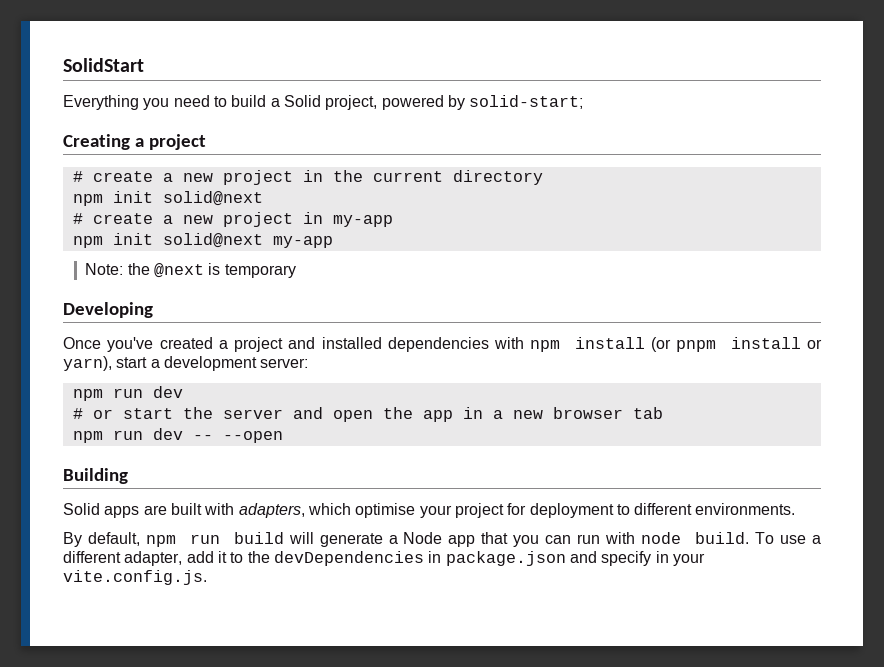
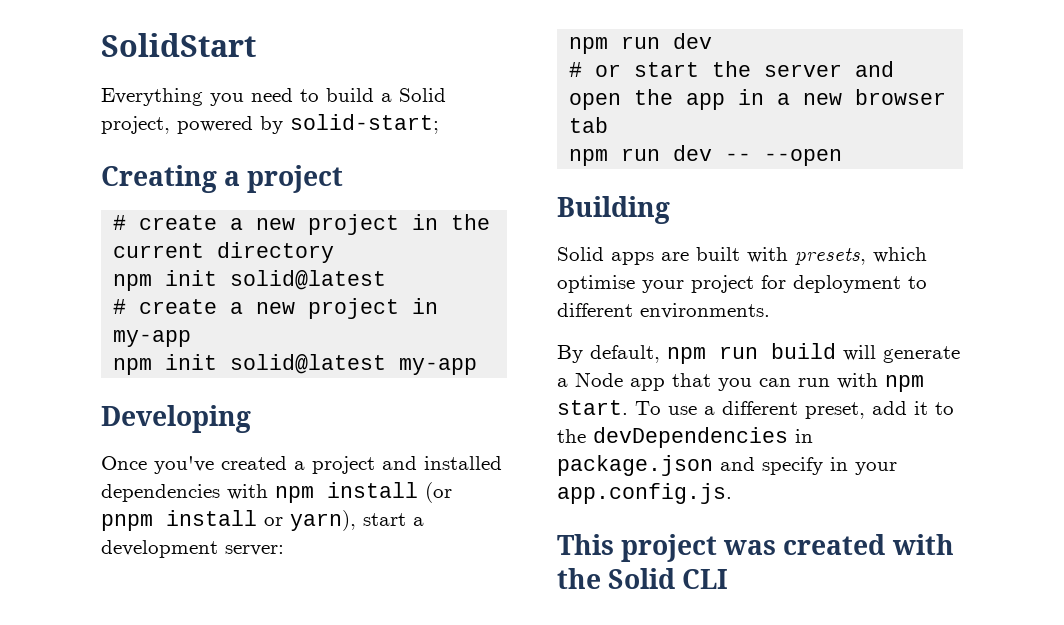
[162,191,263,206] solid@next -> [230,270,387,290] solid@latest
[162,233,333,248] [85,263,296,278] solid@next my-app // Note: the @next is temporary -> [230,354,478,375] solid@latest my-app
[238,503,305,518] adapters, -> [795,247,866,265] presets,
[641,532,750,544] node build. -> [885,375,924,392] [557,400,628,415] npm start.
[124,551,183,566] adapter, -> [805,402,865,419] preset,
[63,570,207,585] vite.config.js. -> [557,483,732,504] [557,534,954,562] [557,568,729,589] app.config.js. // This project was created with the Solid CLI

